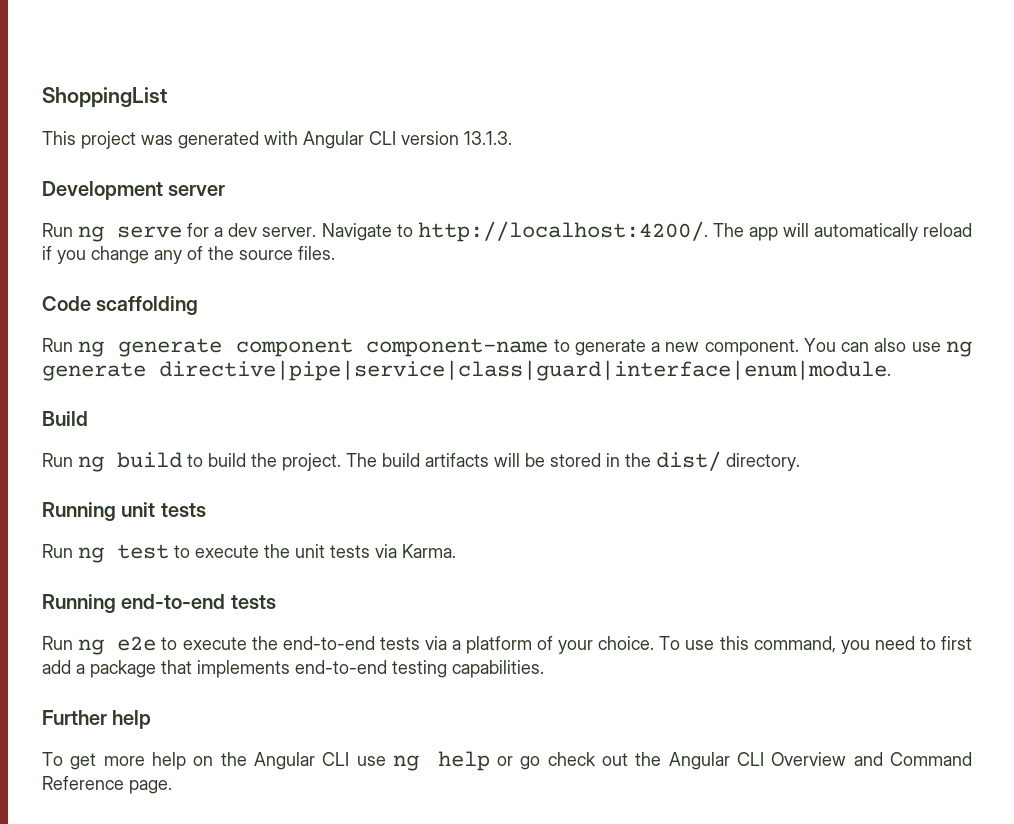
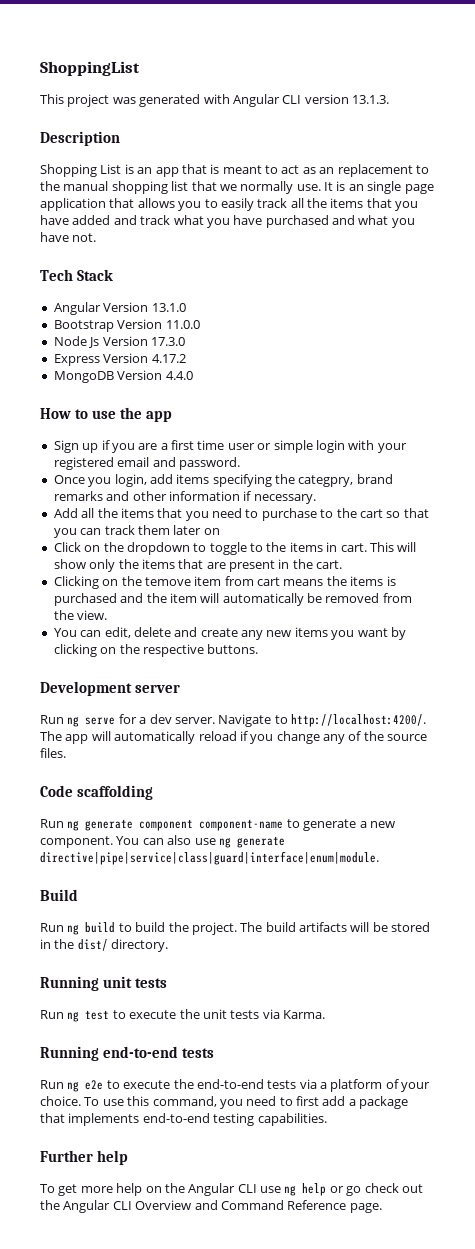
(512, 138) none -> [40,131,120,146] [40,164,429,177] [40,181,434,194] [40,198,419,211] [40,215,415,228] [40,232,97,242] [40,269,114,281] [53,302,186,315] [53,319,200,332] [53,336,185,348] [53,353,186,366] [53,370,193,383] [40,407,173,422] [53,440,407,453] [53,457,240,470] [53,474,393,487] [53,491,316,504] [53,508,429,521] [53,525,220,538] [53,542,417,555] [53,559,343,572] [53,576,396,589] [53,593,412,606] [53,610,108,620] [53,627,406,640] [53,644,259,657] // Description // Shopping List is an app that is meant to act as an replacement to the manual shopping list that we normally use. It is an single page application that allows you to easily track all the items that you have added and track what you have purchased and what you have not. // Tech Stack // Angular Version 13.1.0 // Bootstrap Version 11.0.0 // Node Js Version 17.3.0 // Express Version 4.17.2 // MongoDB Version 4.4.0 // How to use the app // Sign up if you are a first time user or simple login with your registered email and password. // Once you login, add items specifying the categpry, brand remarks and other information if necessary. // Add all the items that you need to purchase to the cart so that you can track them later on // Click on the dropdown to toggle to the items in cart. This will show only the items that are present in the cart. // Clicking on the temove item from cart means the items is purchased and the item will automatically be removed from the view. // You can edit, delete and create any new items you want by clicking on the respective buttons.

